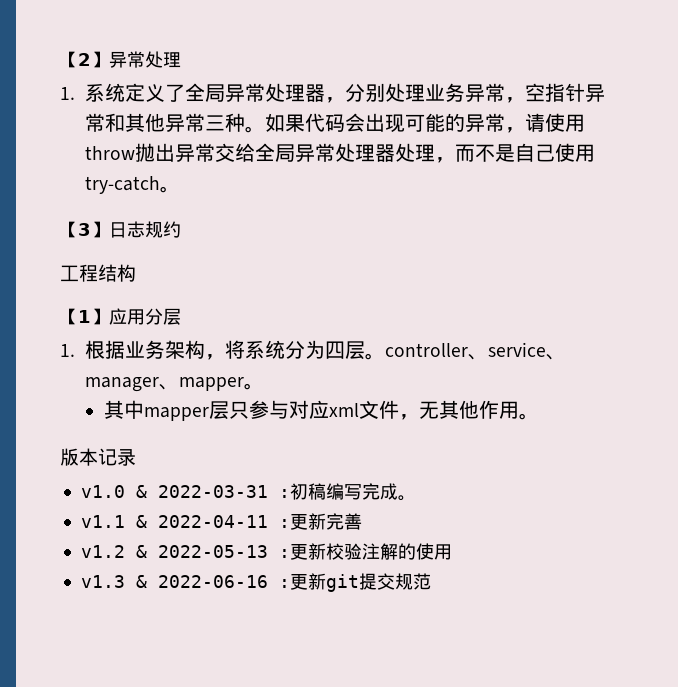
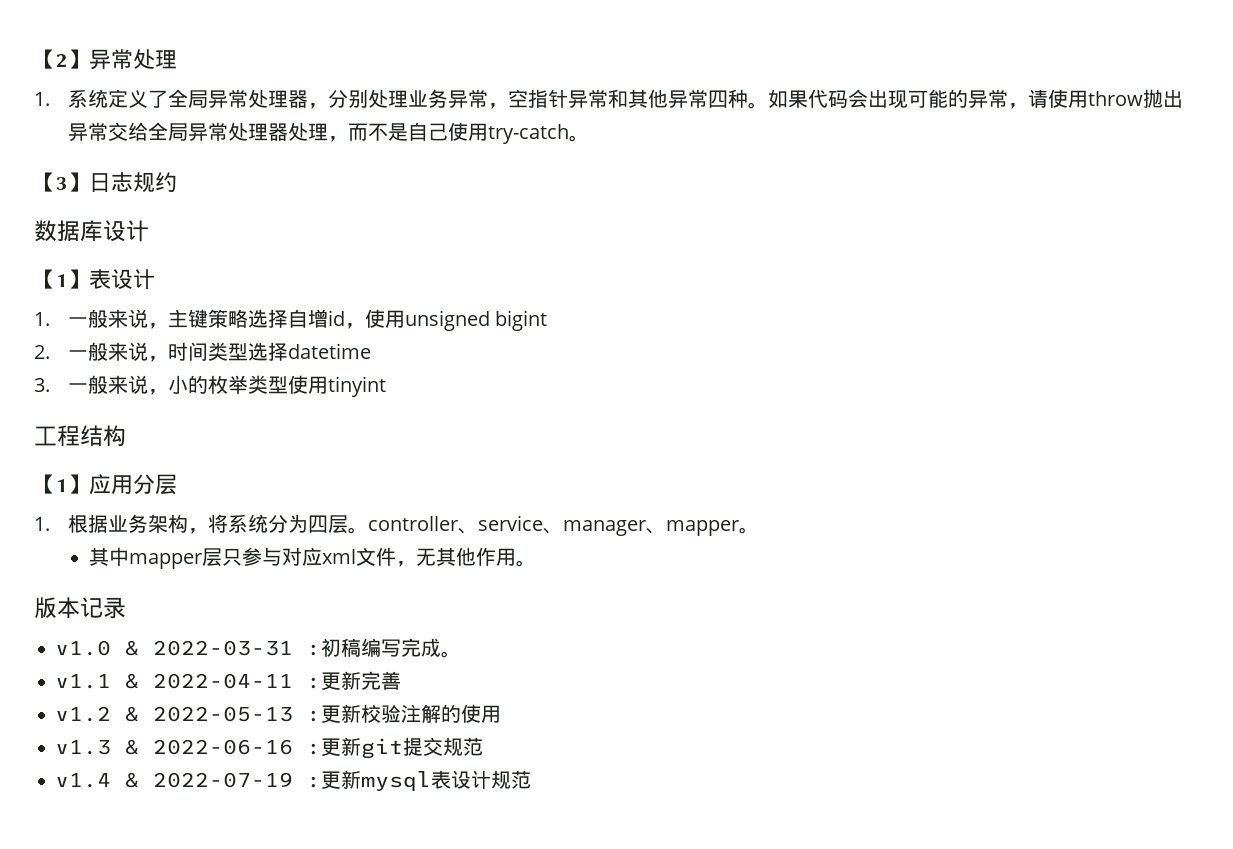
[204,115,225,131] 三 -> [707,90,728,108] 四
(181, 229) none -> [34,220,149,242] [34,269,155,290] [34,309,547,331] [34,342,371,362] [34,375,386,397] // 数据库设计 // 【1】表设计 // 1.一般来说，主键策略选择自增id，使用unsigned bigint // 2.一般来说，时间类型选择datetime // 3.一般来说，小的枚举类型使用tinyint
(432, 581) none -> [55,770,532,791] // v1.4 & 2022-07-19 :更新mysql表设计规范

